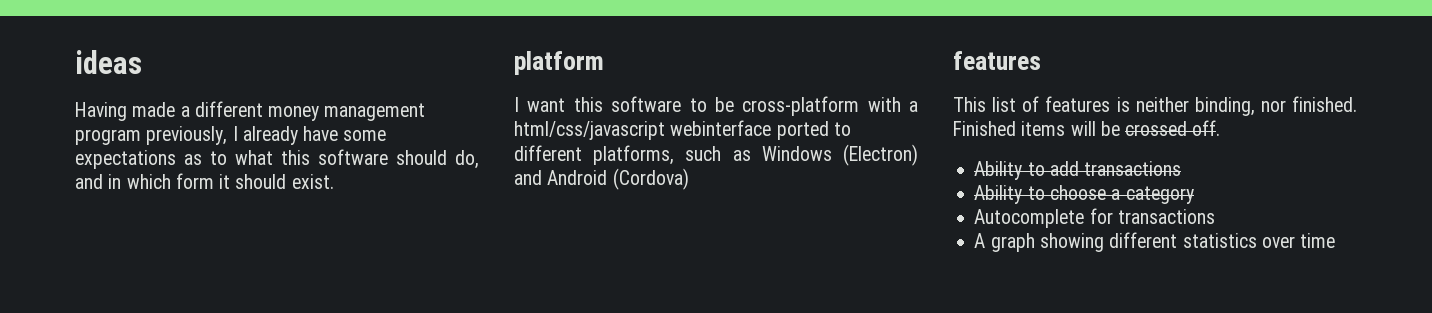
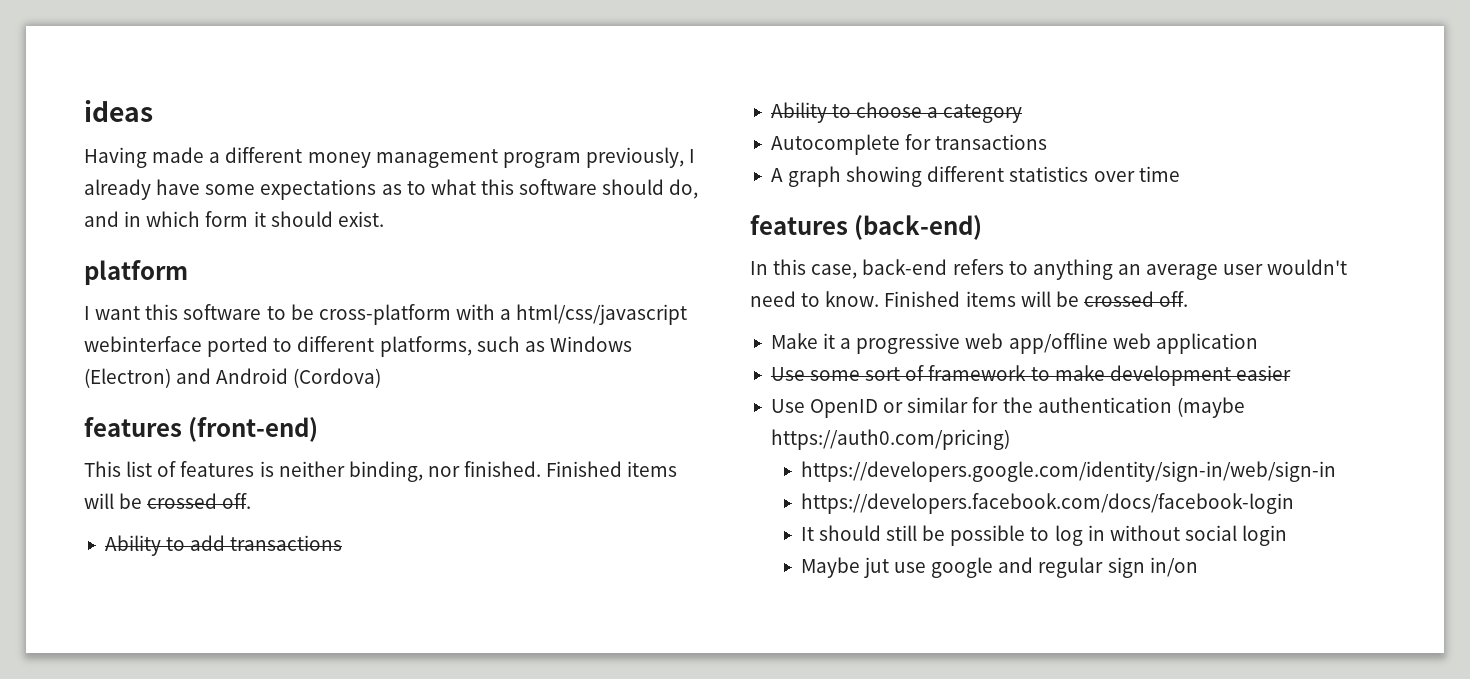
(1041, 60) none -> [188,417,319,442] (front-end)
(1336, 240) none -> [750,215,983,240] [750,259,1348,280] [750,291,1189,307] [770,333,1258,354] [770,365,1291,386] [770,397,1245,418] [770,429,1010,450] [800,461,1336,482] [800,493,1294,514] [800,525,1288,546] [800,557,1198,578] // features (back-end) // In this case, back-end refers to anything an average user wouldn't need to know. Finished items will be crossed off. // Make it a progressive web app/offline web application // Use some sort of framework to make development easier // Use OpenID or similar for the authentication (maybe https://auth0.com/pricing) // https://developers.google.com/identity/sign-in/web/sign-in // https://developers.facebook.com/docs/facebook-login // It should still be possible to log in without social login // Maybe jut use google and regular sign in/on

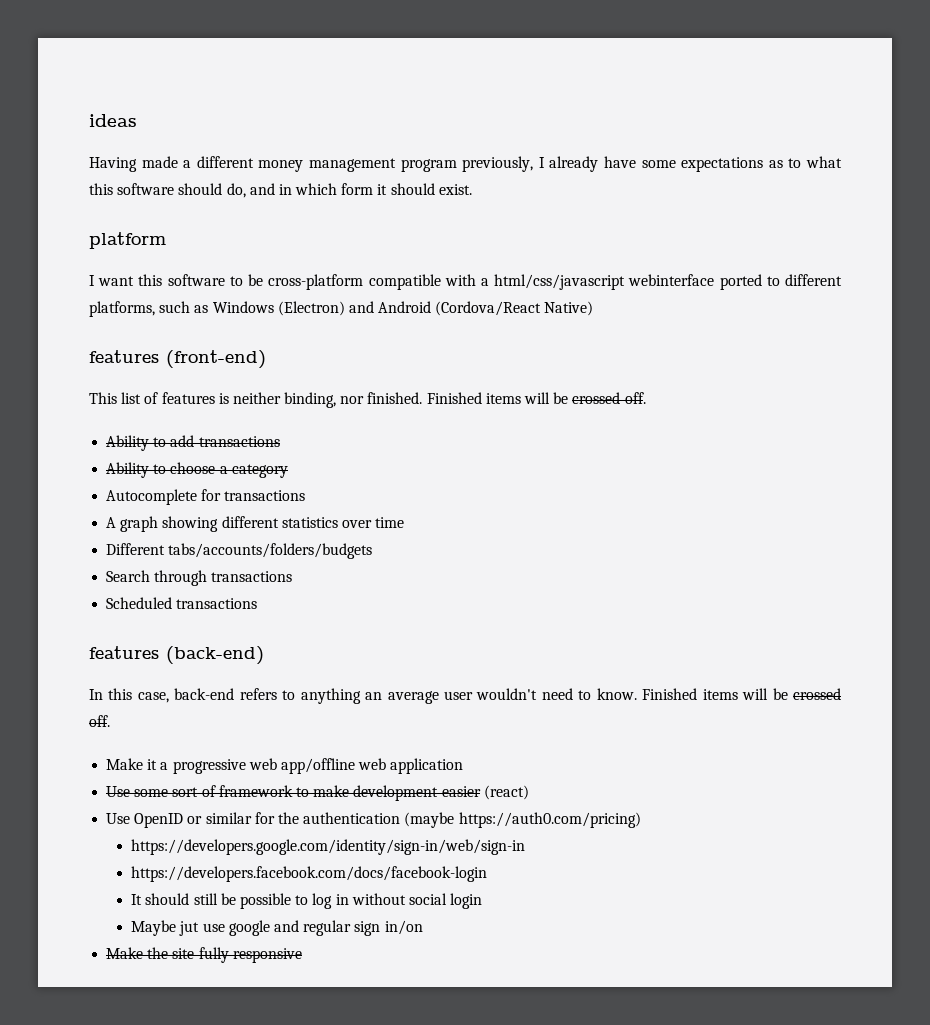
(451, 314) none -> [368,274,441,290] compatible
[293,368,382,388] (Cordova) -> [435,301,594,316] (Cordova/React Native)
(1180, 174) none -> [106,543,373,559] [106,570,293,586] [106,597,258,609] // Different tabs/accounts/folders/budgets // Search through transactions // Scheduled transactions
(1291, 373) none -> [483,785,529,800] (react)
(1198, 567) none -> [106,947,302,963] // Make the site fully responsive

